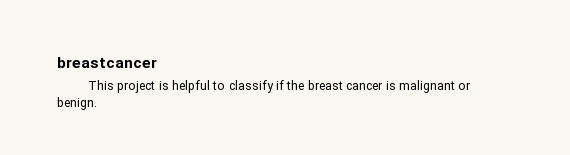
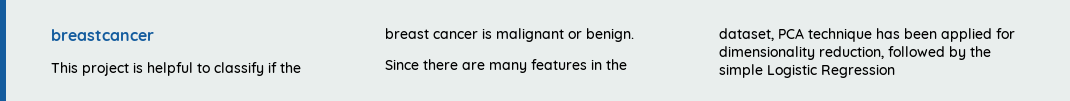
(97, 103) none -> [385,59,627,73] [719,28,1015,42] [719,46,991,60] [719,64,895,78] // Since there are many features in the dataset, PCA technique has been applied for dimensionality reduction, followed by the simple Logistic Regression

